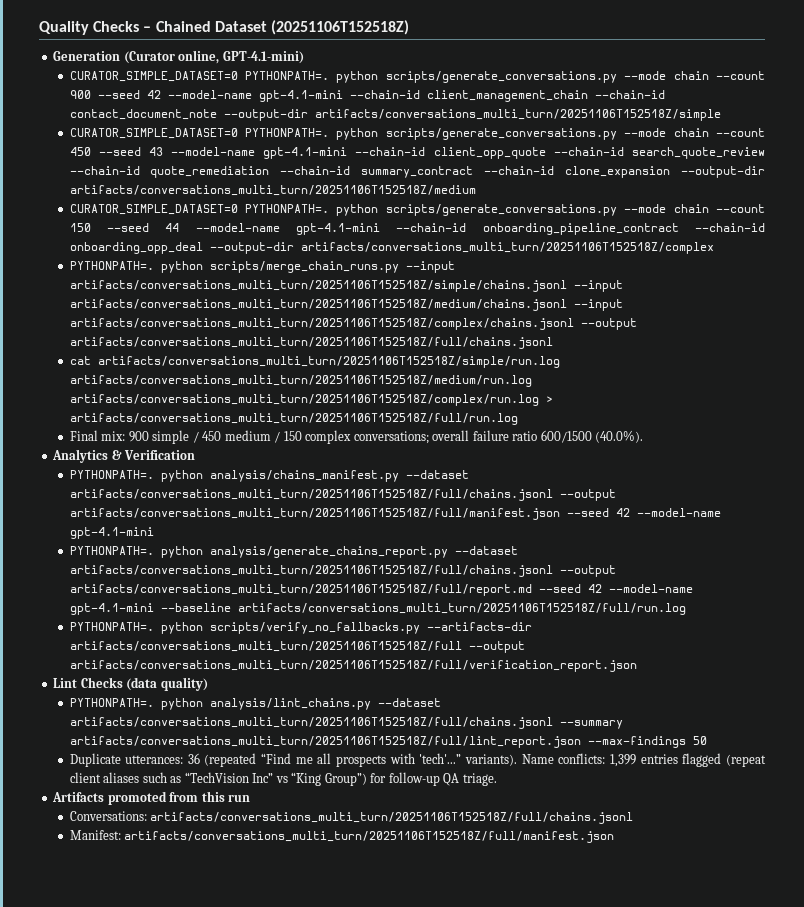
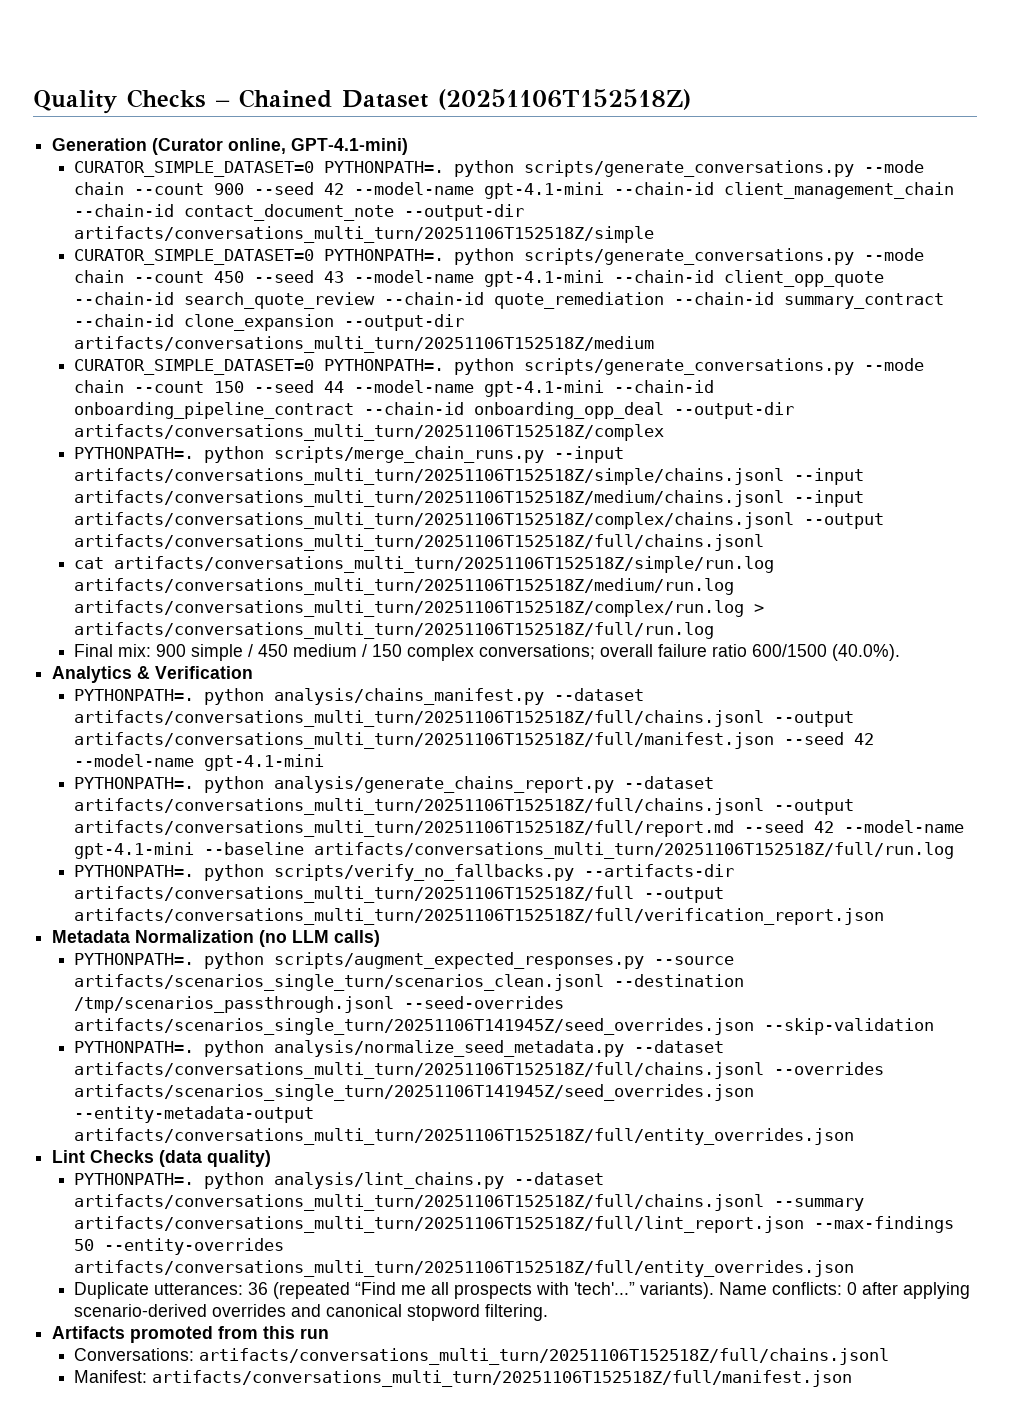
(637, 666) none -> [52,930,381,947] [74,952,735,969] [74,974,745,991] [74,996,565,1013] [74,1018,935,1035] [74,1040,725,1057] [74,1062,885,1079] [74,1084,755,1101] [74,1106,315,1123] [74,1128,855,1145] // Metadata Normalization (no LLM calls) // PYTHONPATH=. python scripts/augment_expected_responses.py --source artifacts/scenarios_single_turn/scenarios_clean.jsonl --destination /tmp/scenarios_passthrough.jsonl --seed-overrides artifacts/scenarios_single_turn/20251106T141945Z/seed_overrides.json --skip-validation // PYTHONPATH=. python analysis/normalize_seed_metadata.py --dataset artifacts/conversations_multi_turn/20251106T152518Z/full/chains.jsonl --overrides artifacts/scenarios_single_turn/20251106T141945Z/seed_overrides.json --entity-metadata-output artifacts/conversations_multi_turn/20251106T152518Z/full/entity_overrides.json
(707, 740) none -> [104,1238,285,1255] [74,1260,855,1277] --entity-overrides artifacts/conversations_multi_turn/20251106T152518Z/full/entity_overrides.json
[610,753,767,767] [69,772,497,786] 1,399 entries flagged (repeat client aliases such as “TechVision Inc” vs “King Group”) for follow-up QA triage. -> [847,1282,971,1299] [74,1304,549,1321] 0 after applying scenario-derived overrides and canonical stopword filtering.

